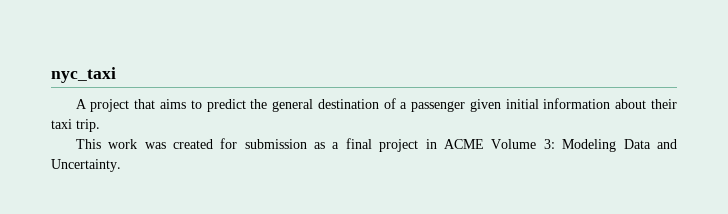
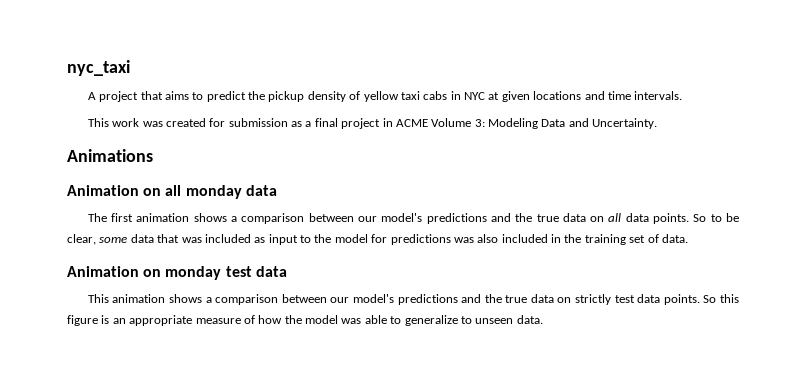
[272,98,677,112] [51,119,100,132] general destination of a passenger given initial information about their taxi trip. -> [268,91,683,102] pickup density of yellow taxi cabs in NYC at given locations and time intervals.
(121, 165) none -> [67,149,153,162] [67,185,277,199] [87,213,740,224] [67,234,688,245] [67,266,287,280] [87,294,740,305] [67,315,543,326] // Animations // Animation on all monday data // The first animation shows a comparison between our model's predictions and the true data on all data points. So to be clear, some data that was included as input to the model for predictions was also included in the training set of data. // Animation on monday test data // This animation shows a comparison between our model's predictions and the true data on strictly test data points. So this figure is an appropriate measure of how the model was able to generalize to unseen data.

